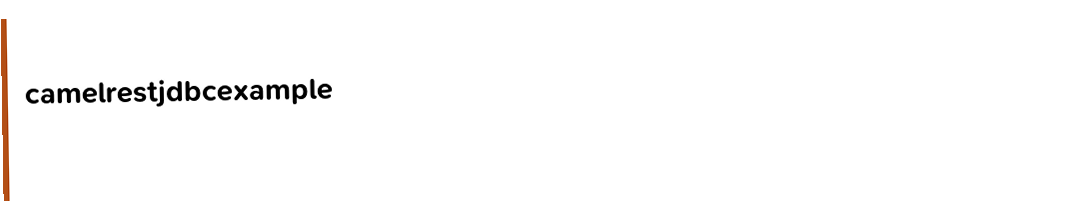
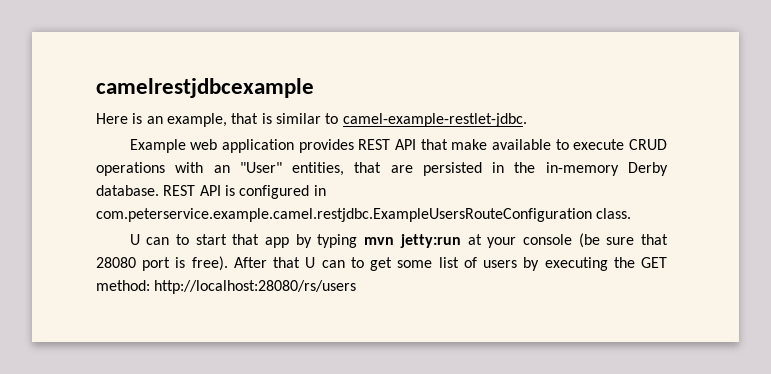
(334, 93) none -> [96,113,527,127] [129,139,667,153] [96,162,668,176] [96,185,326,199] [96,208,632,222] [129,233,668,248] [96,256,667,271] [96,280,357,294] // Here is an example, that is similar to camel-example-restlet-jdbc. // Example web application provides REST API that make available to execute CRUD operations with an "User" entities, that are persisted in the in-memory Derby database. REST API is configured in com.peterservice.example.camel.restjdbc.ExampleUsersRouteConfiguration class. // U can to start that app by typing mvn jetty:run at your console (be sure that 28080 port is free). After that U can to get some list of users by executing the GET method: http://localhost:28080/rs/users

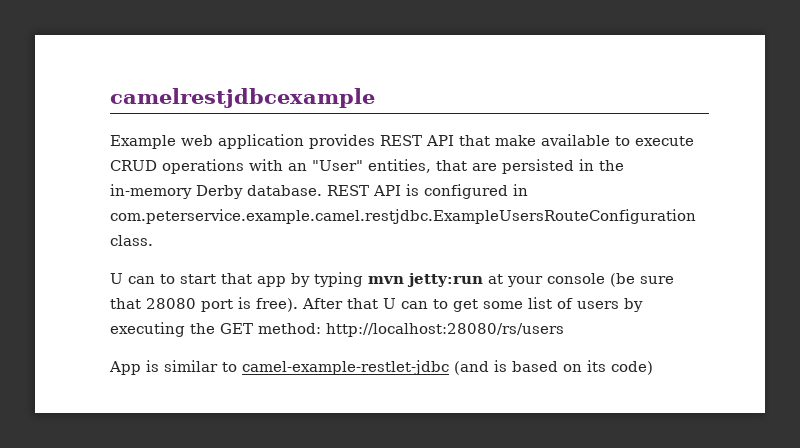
[96,113,527,127] // Here is an example, that is similar to camel-example-restlet-jdbc. -> (375, 98) none
(357, 287) none -> [109,360,653,375] // App is similar to camel-example-restlet-jdbc (and is based on its code)

